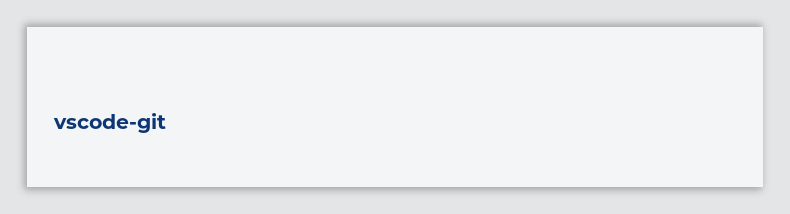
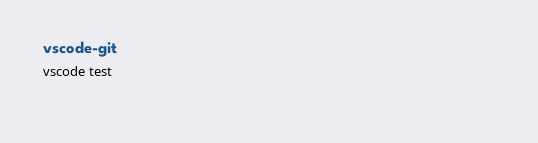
(166, 123) none -> [43,66,112,76] // vscode test

